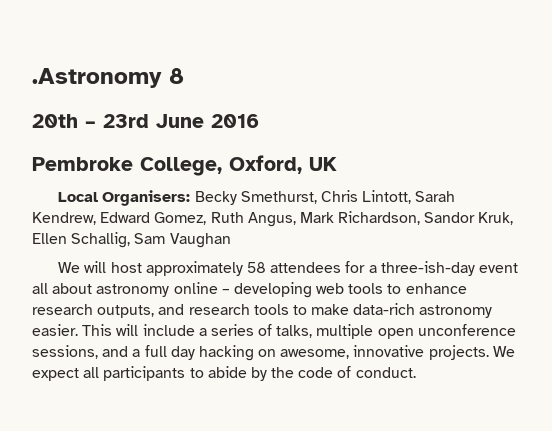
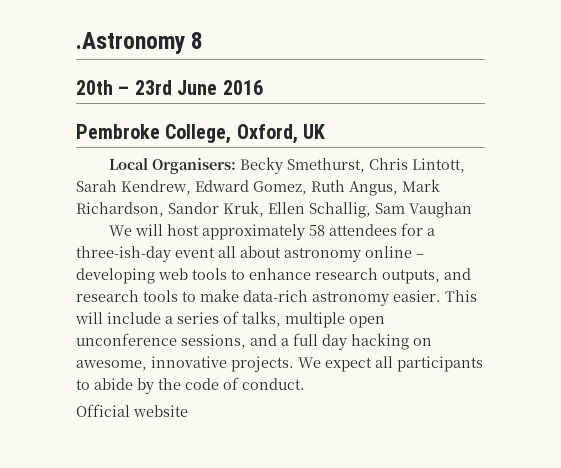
(416, 372) none -> [76,404,188,417] // Official website

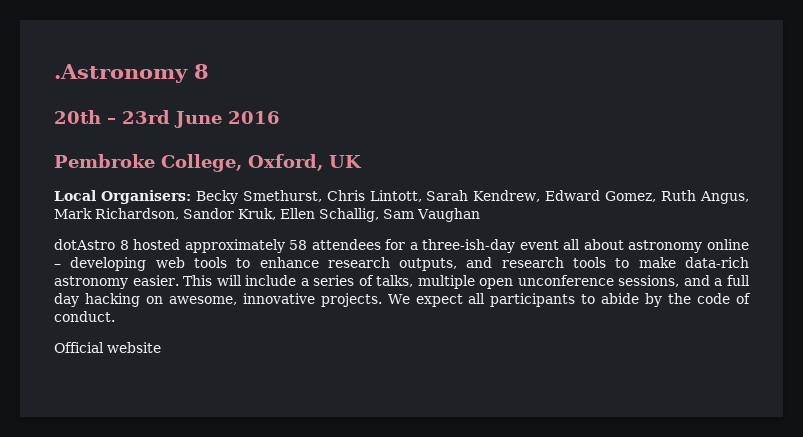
[108,224,199,236] We will host -> [54,239,181,250] dotAstro 8 hosted

